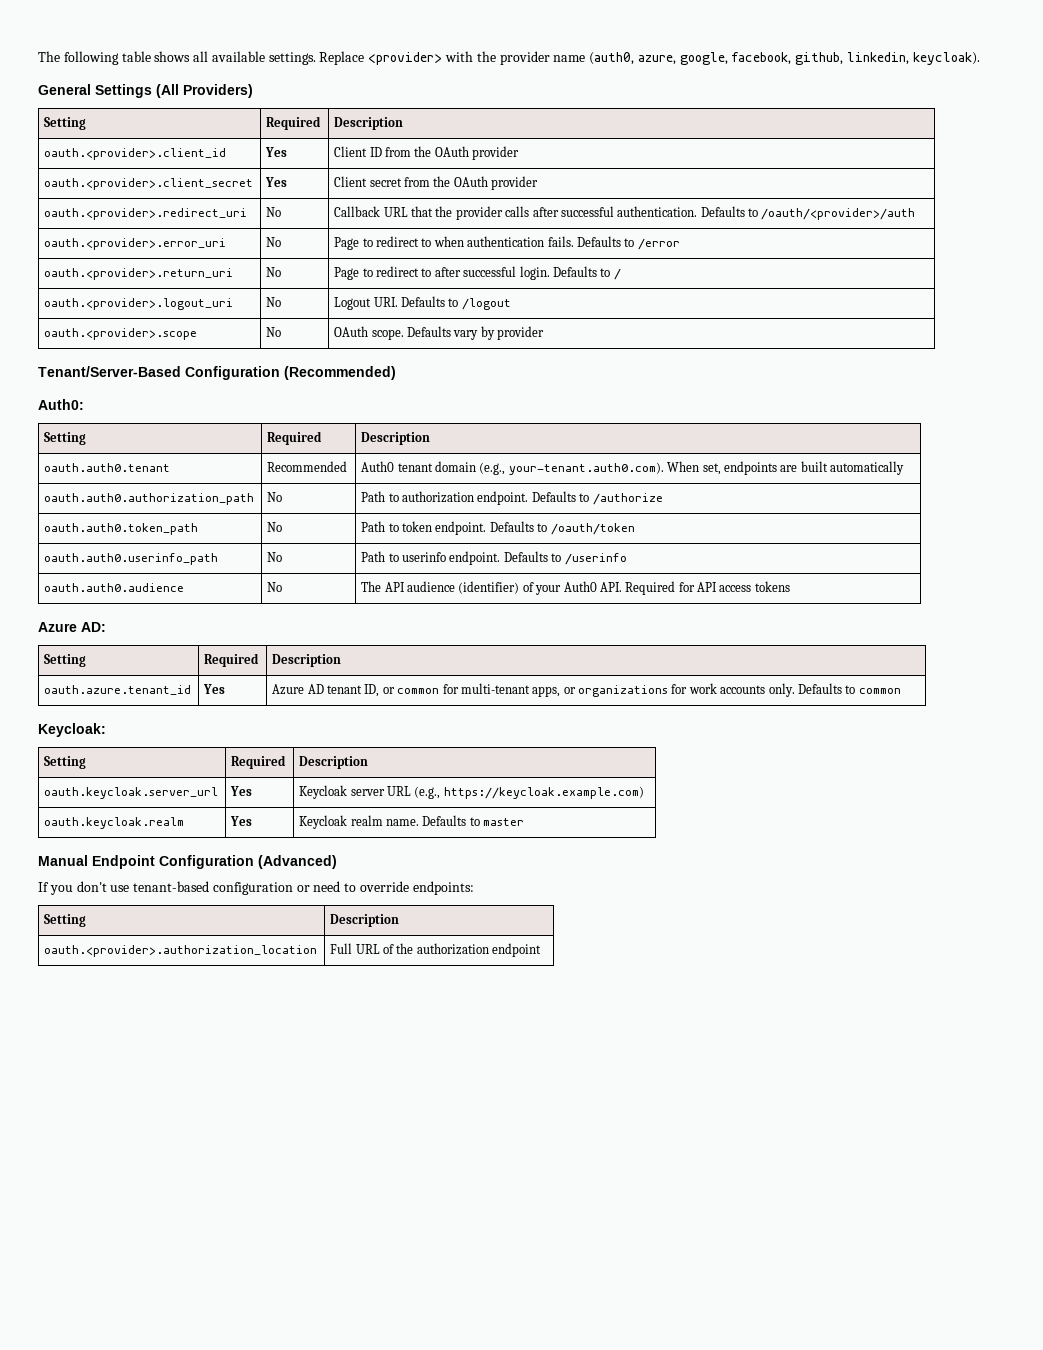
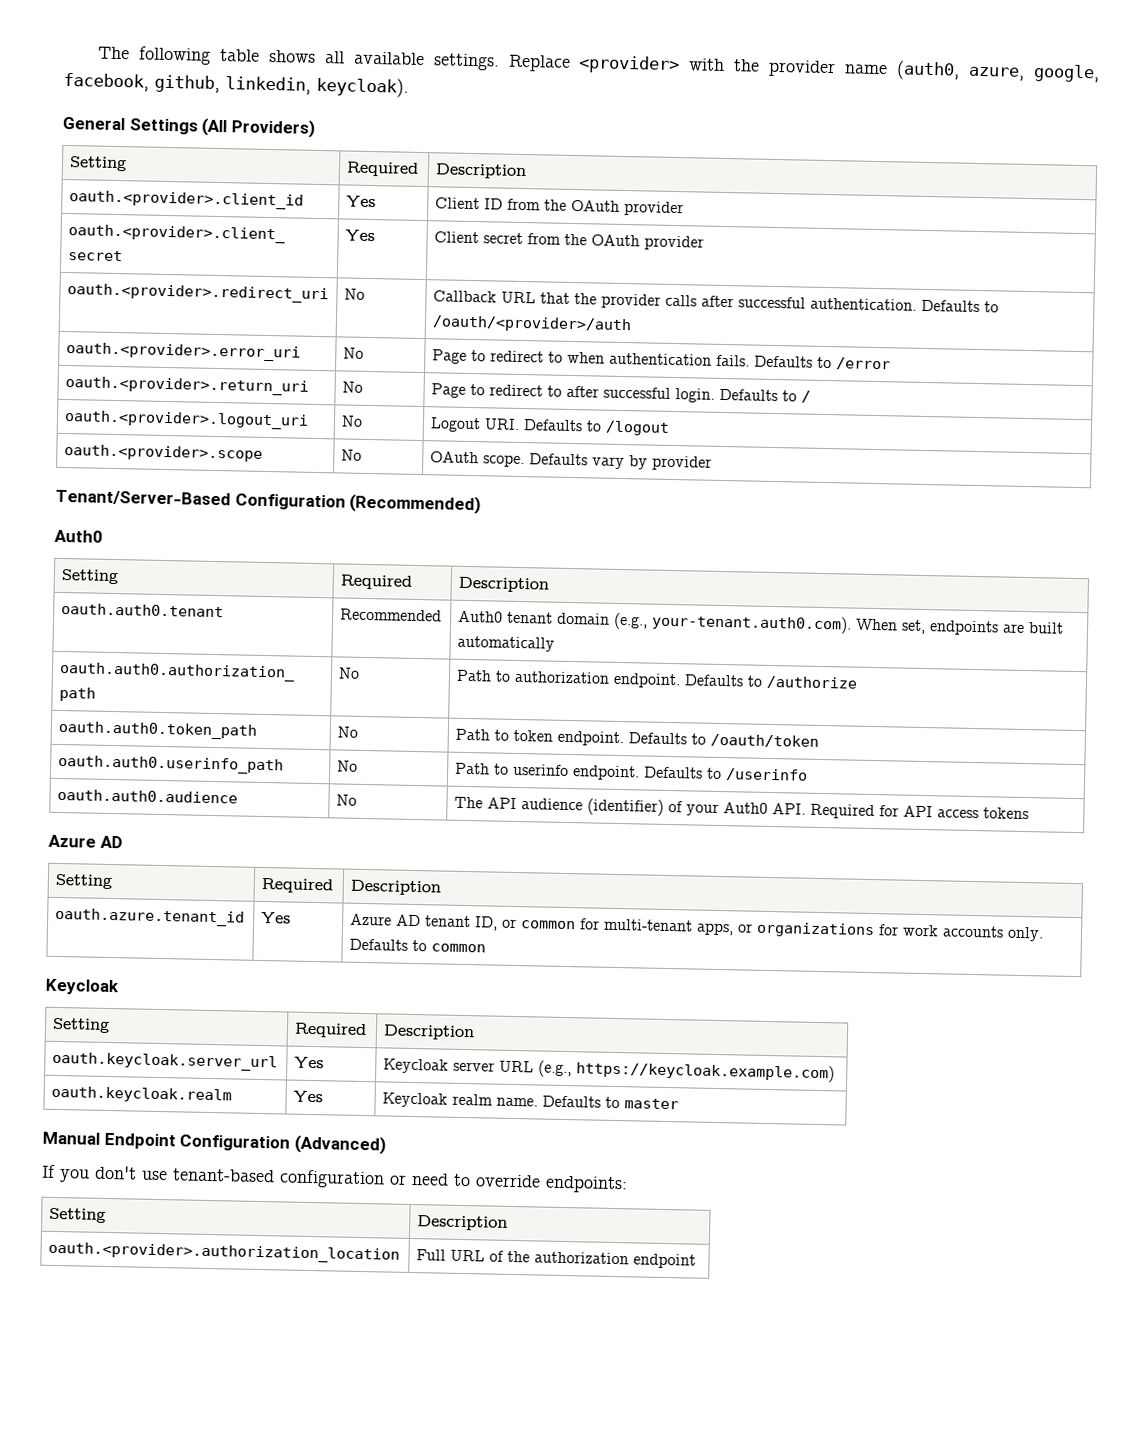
[38,399,84,410] Auth0: -> [54,529,103,543] Auth0
[81,622,106,632] AD: -> [99,835,123,849] AD
[38,723,106,737] Keycloak: -> [45,978,119,996] Keycloak

